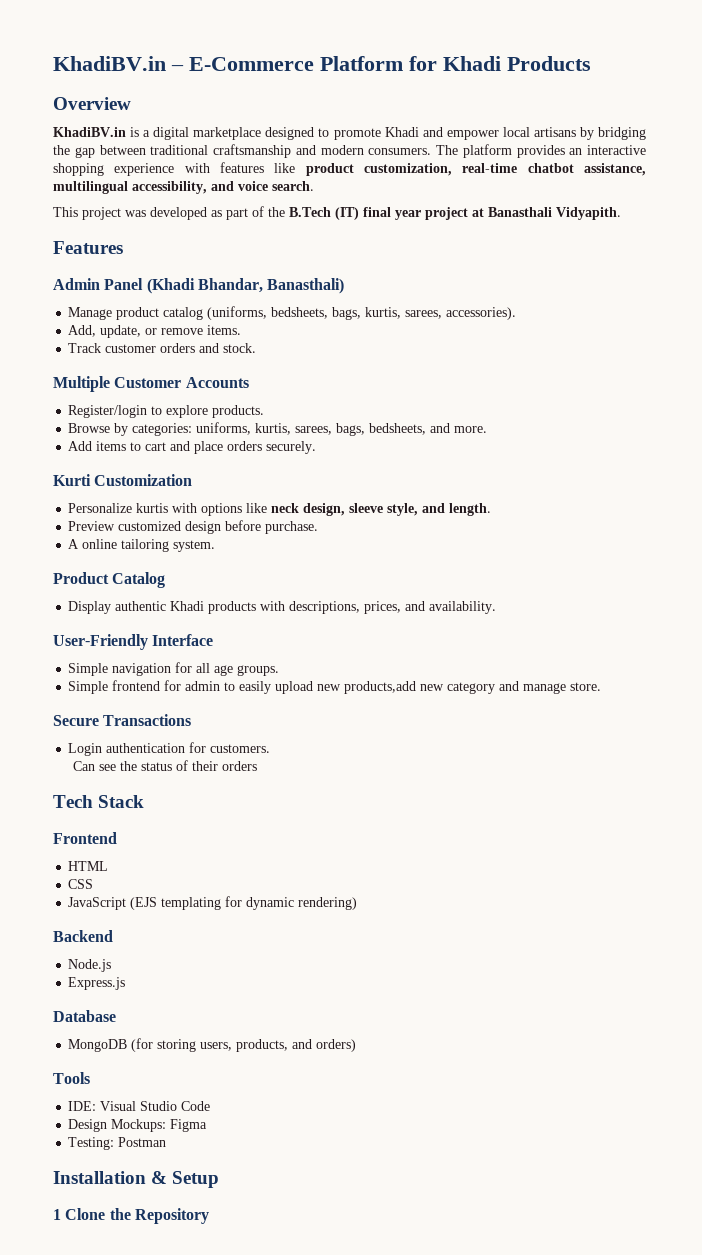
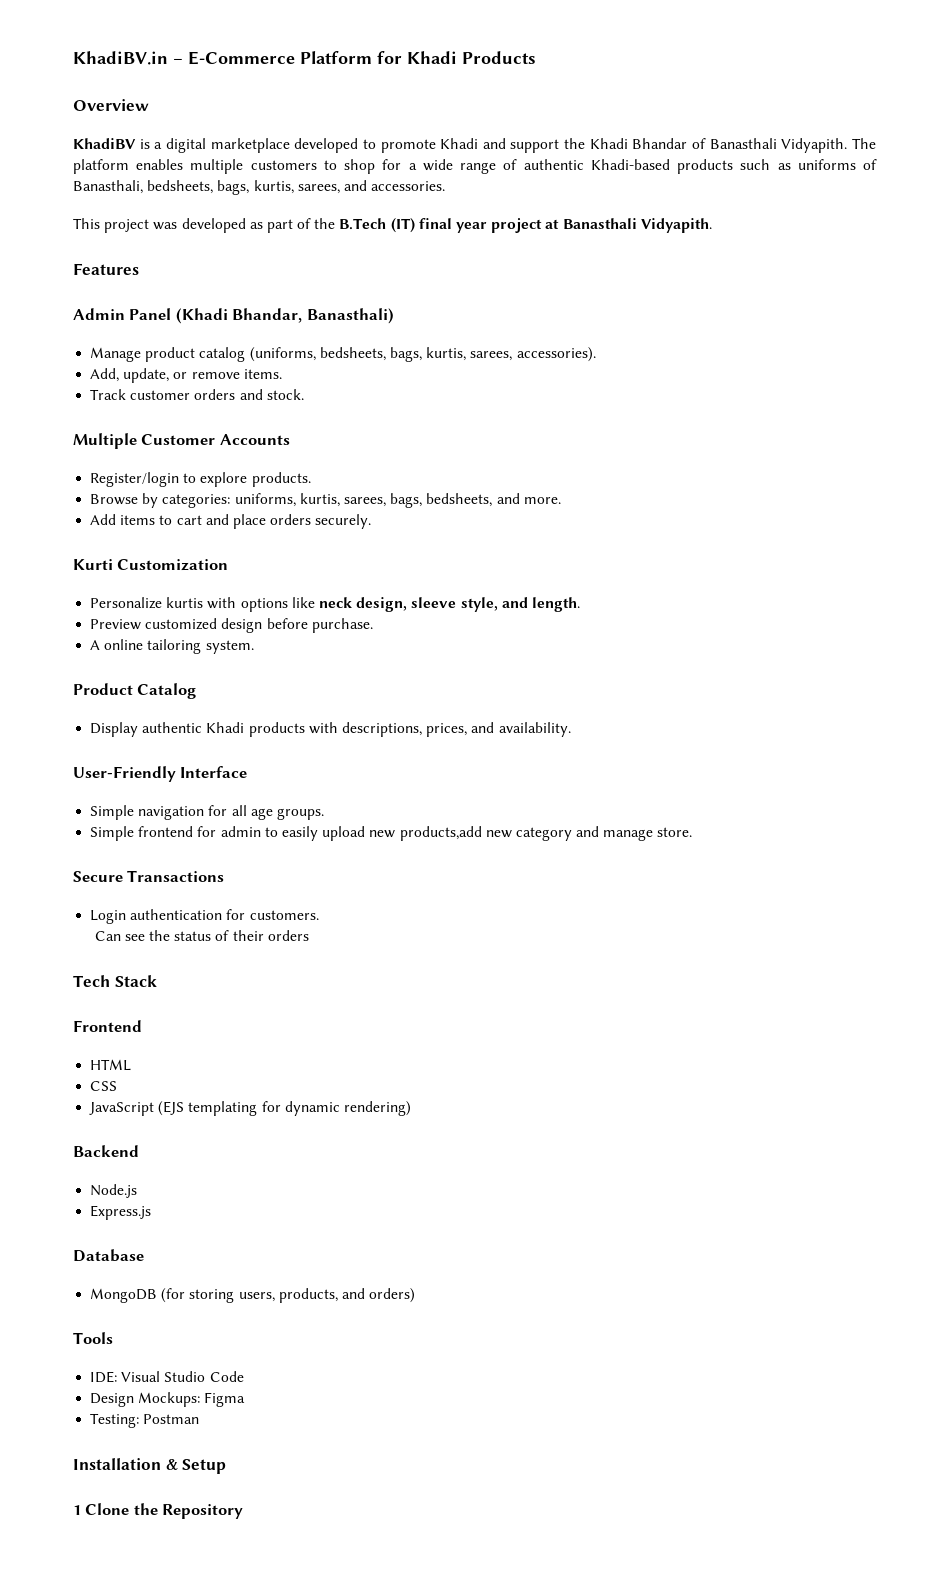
[53,127,126,137] KhadiBV.in -> [73,138,136,149] KhadiBV
[265,127,315,140] designed -> [294,138,359,153] developed
[446,127,646,140] [53,144,646,158] [53,162,646,176] [53,181,314,194] empower local artisans by bridging the gap between traditional craftsmanship and modern consumers. The platform provides an interactive shopping experience with features like product customization, real-time chatbot assistance, multilingual accessibility, and voice search. -> [510,138,876,153] [73,159,878,174] [73,180,446,195] support the Khadi Bhandar of Banasthali Vidyapith. The platform enables multiple customers to shop for a wide range of authentic Khadi-based products such as uniforms of Banasthali, bedsheets, bags, kurtis, sarees, and accessories.

